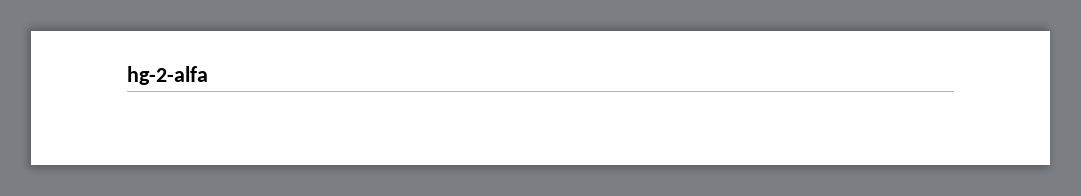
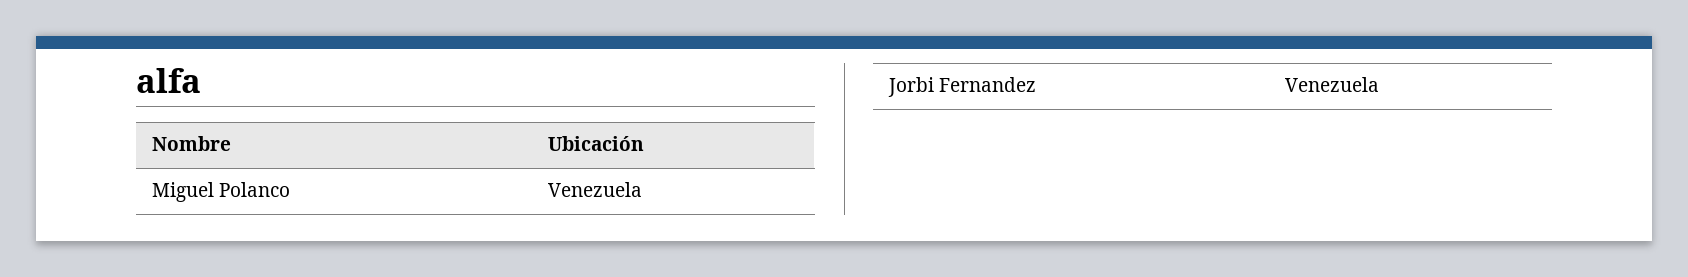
[127,66,208,85] hg-2-alfa -> [136,68,201,93] [151,136,231,151] [547,136,644,151] [151,182,290,202] [547,182,642,197] [887,77,1036,97] [1284,77,1379,92] alfa // Nombre | Ubicación // Miguel Polanco | Venezuela // Jorbi Fernandez | Venezuela

